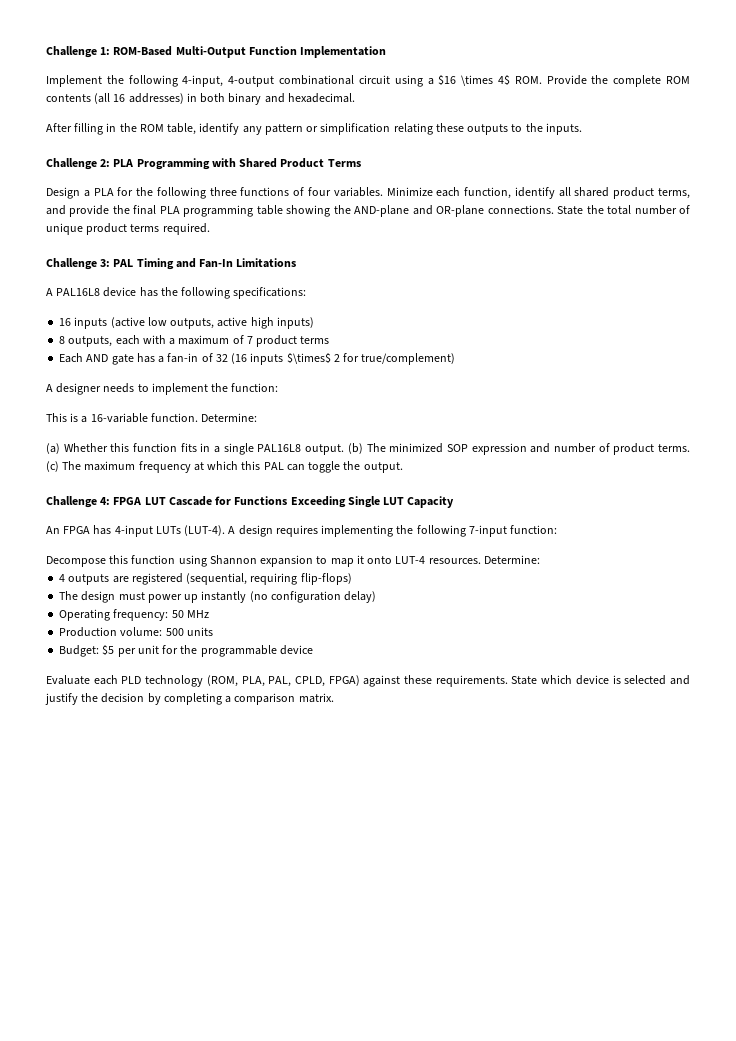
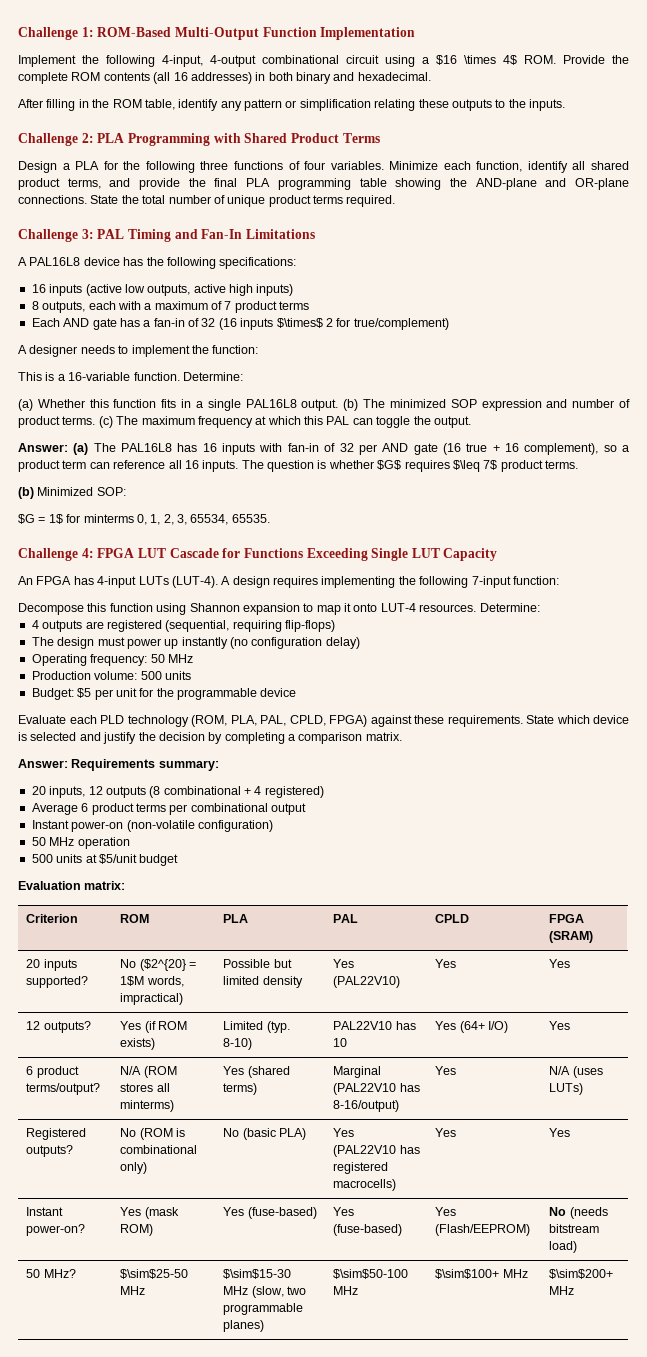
(403, 467) none -> [18,443,630,455] [18,460,578,472] [18,487,126,499] [18,514,270,525] // Answer: (a) The PAL16L8 has 16 inputs with fan-in of 32 per AND gate (16 true + 16 complement), so a product term can reference all 16 inputs. The question is whether $G$ requires $\leq 7$ product terms. // (b) Minimized SOP: // $G = 1$ for minterms 0, 1, 2, 3, 65534, 65535.
(334, 698) none -> [18,759,219,771] [31,786,324,798] [31,803,306,815] [31,820,273,832] [31,837,130,849] [31,854,179,866] [18,881,126,890] [26,914,79,923] [120,914,150,923] [223,914,249,923] [333,914,359,923] [435,914,470,923] [549,914,585,923] [549,931,594,943] [26,959,77,971] [26,976,89,988] [120,959,196,971] [120,976,184,987] [120,993,184,1005] [223,959,292,968] [223,976,303,988] [333,959,355,968] [333,976,401,988] [435,959,457,968] [549,959,571,968] [26,1021,91,1033] [120,1021,187,1033] [120,1038,156,1050] [223,1021,290,1033] [223,1038,253,1050] [333,1021,416,1030] [333,1038,348,1047] [435,1021,508,1033] [549,1021,571,1030] [26,1066,79,1078] [26,1083,101,1095] [120,1066,177,1078] [120,1083,170,1092] [120,1100,175,1112] [223,1066,290,1078] [223,1083,258,1095] [333,1066,382,1078] [333,1083,420,1095] [333,1100,400,1112] [435,1066,457,1075] [549,1066,603,1078] [549,1083,584,1095] [26,1128,87,1140] [26,1145,74,1157] [120,1128,185,1140] [120,1145,198,1154] [120,1162,148,1174] [223,1128,306,1140] [333,1128,355,1137] [333,1145,420,1157] [333,1162,389,1174] [333,1179,397,1191] [435,1128,457,1137] [549,1128,571,1137] [26,1207,64,1216] [26,1224,86,1236] [120,1207,179,1219] [120,1224,154,1236] [223,1207,317,1219] [333,1207,355,1216] [333,1224,403,1236] [435,1207,457,1216] [435,1224,531,1236] [549,1207,608,1219] [549,1224,600,1233] [549,1241,578,1253] [26,1269,76,1278] [120,1269,189,1279] [120,1286,146,1295] [223,1269,292,1279] [223,1286,306,1298] [223,1303,304,1315] [223,1320,265,1332] [333,1269,409,1279] [333,1286,359,1295] [435,1269,528,1279] [549,1269,614,1279] [549,1286,575,1295] // Answer: Requirements summary: // 20 inputs, 12 outputs (8 combinational + 4 registered) // Average 6 product terms per combinational output // Instant power-on (non-volatile configuration) // 50 MHz operation // 500 units at $5/unit budget // Evaluation matrix: // Criterion | ROM | PLA | PAL | CPLD | FPGA (SRAM) // 20 inputs supported? | No ($2^{20} = 1$M words, impractical) | Possible but limited density | Yes (PAL22V10) | Yes | Yes // 12 outputs? | Yes (if ROM exists) | Limited (typ. 8-10) | PAL22V10 has 10 | Yes (64+ I/O) | Yes // 6 product terms/output? | N/A (ROM stores all minterms) | Yes (shared terms) | Marginal (PAL22V10 has 8-16/output) | Yes | N/A (uses LUTs) // Registered outputs? | No (ROM is combinational only) | No (basic PLA) | Yes (PAL22V10 has registered macrocells) | Yes | Yes // Instant power-on? | Yes (mask ROM) | Yes (fuse-based) | Yes (fuse-based) | Yes (Flash/EEPROM) | No (needs bitstream load) // 50 MHz? | $\sim$25-50 MHz | $\sim$15-30 MHz (slow, two programmable planes) | $\sim$50-100 MHz | $\sim$100+ MHz | $\sim$200+ MHz

